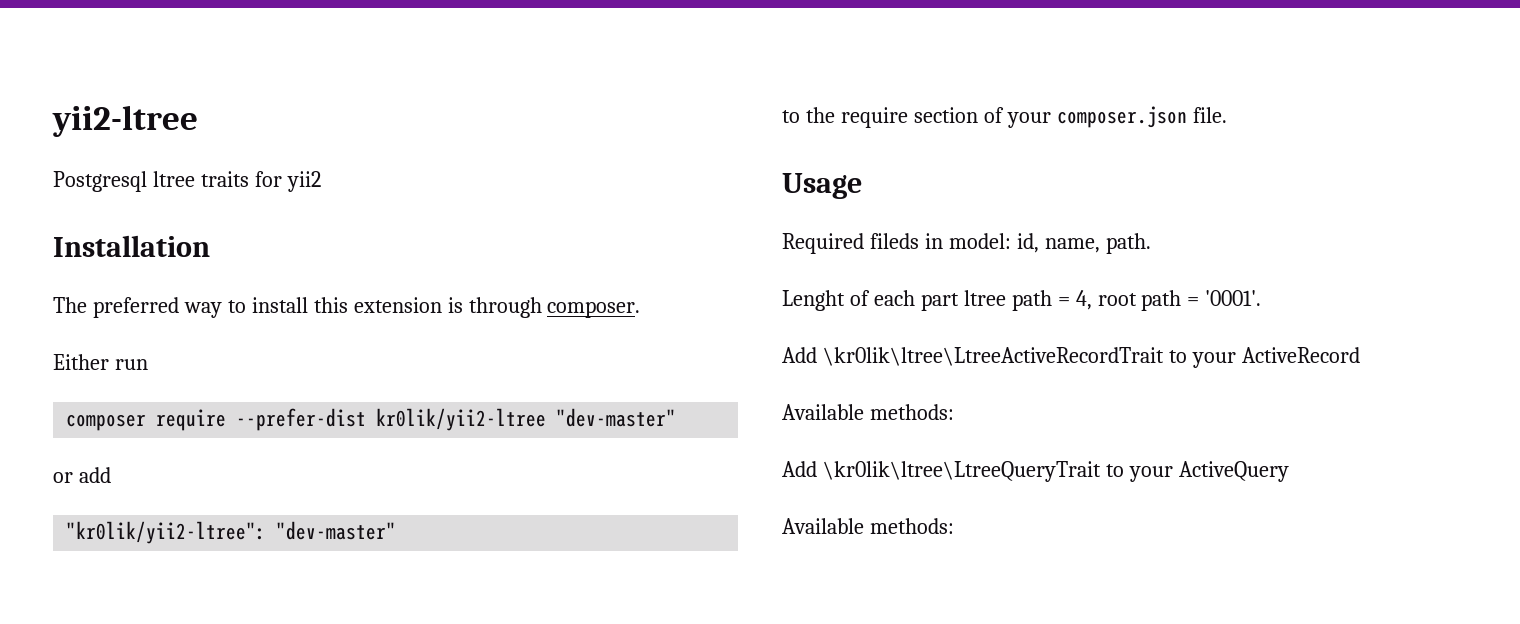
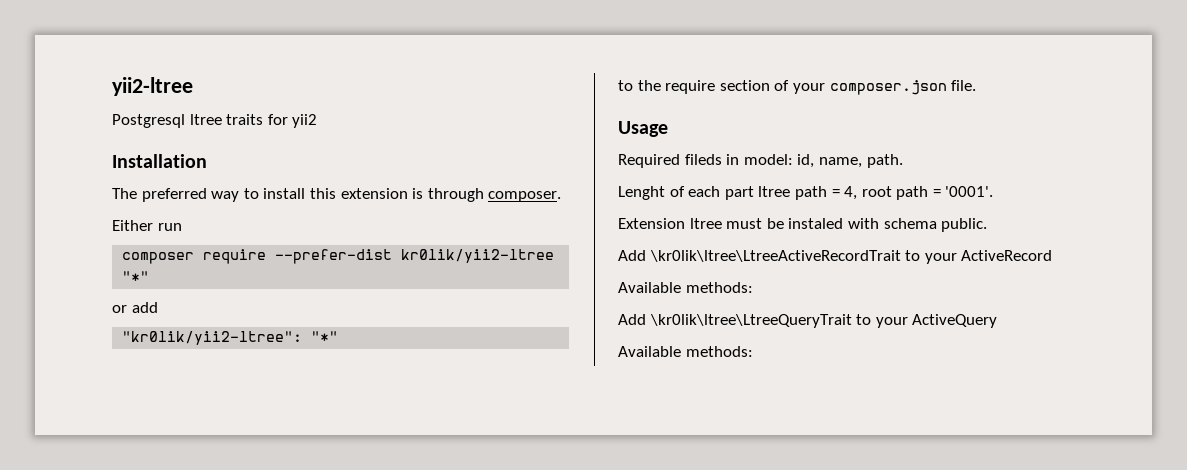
[556,408,677,427] "dev-master" -> [122,271,150,282] "*"
[276,521,397,540] "dev-master" -> [311,331,339,342] "*"
(1262, 298) none -> [618,218,988,232] // Extension ltree must be instaled with schema public.

